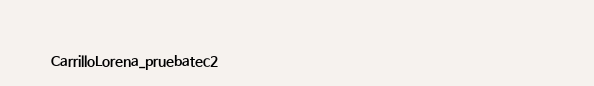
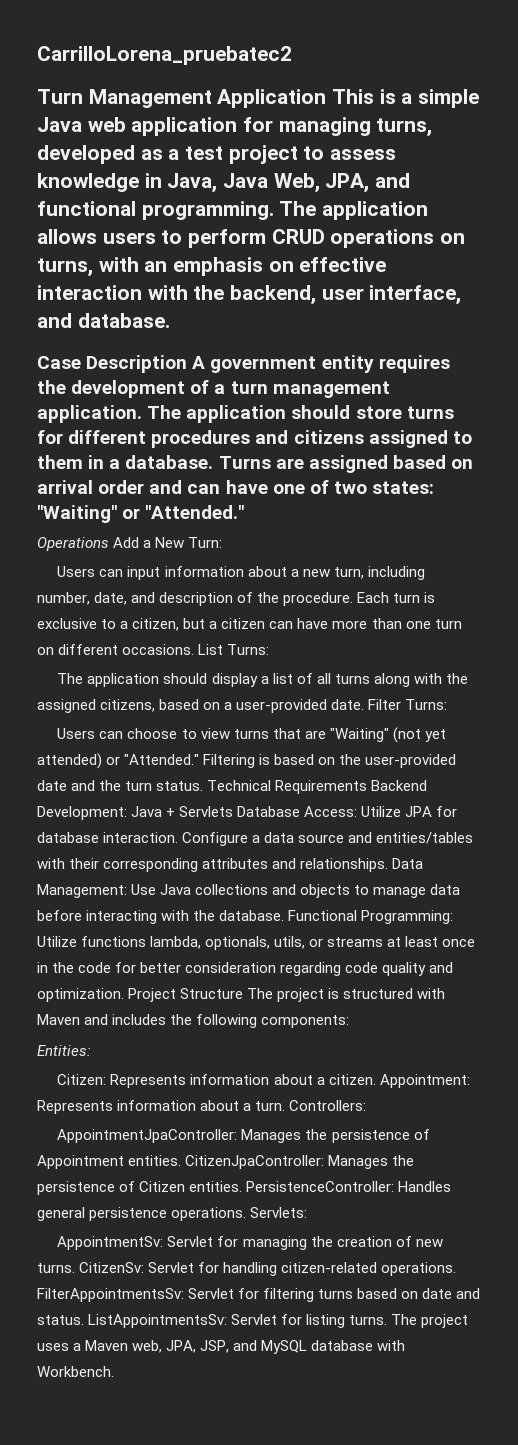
(218, 62) none -> [37,89,480,108] [37,117,433,137] [37,145,397,164] [37,173,411,193] [37,201,429,220] [37,229,466,248] [37,257,387,277] [37,285,462,305] [37,313,170,328] [37,355,450,373] [37,380,390,398] [37,405,454,423] [37,430,472,448] [37,455,474,473] [37,480,435,494] [37,505,245,523] [37,537,223,551] [57,566,425,580] [37,592,436,606] [37,618,462,631] [37,644,270,655] [57,673,468,687] [37,699,448,713] [57,727,446,743] [37,753,457,769] [37,780,428,794] [37,806,458,820] [37,832,474,846] [37,858,424,872] [37,884,461,898] [37,910,454,924] [37,936,476,950] [37,962,454,976] [37,988,446,1002] [37,1014,350,1028] [37,1045,91,1056] [57,1074,470,1088] [37,1100,367,1114] [57,1129,430,1143] [37,1155,415,1169] [37,1181,452,1195] [37,1207,308,1221] [57,1236,443,1250] [37,1262,457,1276] [37,1288,481,1302] [37,1314,469,1328] [37,1340,406,1354] [37,1366,114,1377] // Turn Management Application This is a simple Java web application for managing turns, developed as a test project to assess knowledge in Java, Java Web, JPA, and functional programming. The application allows users to perform CRUD operations on turns, with an emphasis on effective interaction with the backend, user interface, and database. // Case Description A government entity requires the development of a turn management application. The application should store turns for different procedures and citizens assigned to them in a database. Turns are assigned based on arrival order and can have one of two states: "Waiting" or "Attended." // Operations Add a New Turn: // Users can input information about a new turn, including number, date, and description of the procedure. Each turn is exclusive to a citizen, but a citizen can have more than one turn on different occasions. List Turns: // The application should display a list of all turns along with the assigned citizens, based on a user-provided date. Filter Turns: // Users can choose to view turns that are "Waiting" (not yet attended) or "Attended." Filtering is based on the user-provided date and the turn status. Technical Requirements Backend Development: Java + Servlets Database Access: Utilize JPA for database interaction. Configure a data source and entities/tables with their corresponding attributes and relationships. Data Management: Use Java collections and objects to manage data before interacting with the database. Functional Programming: Utilize functions lambda, optionals, utils, or streams at least once in the code for better consideration regarding code quality and optimization. Project Structure The project is structured with Maven and includes the following components: // Entities: // Citizen: Represents information about a citizen. Appointment: Represents information about a turn. Controllers: // AppointmentJpaController: Manages the persistence of Appointment entities. CitizenJpaController: Manages the persistence of Citizen entities. PersistenceController: Handles general persistence operations. Servlets: // AppointmentSv: Servlet for managing the creation of new turns. CitizenSv: Servlet for handling citizen-related operations. FilterAppointmentsSv: Servlet for filtering turns based on date and status. ListAppointmentsSv: Servlet for listing turns. The project uses a Maven web, JPA, JSP, and MySQL database with Workbench.

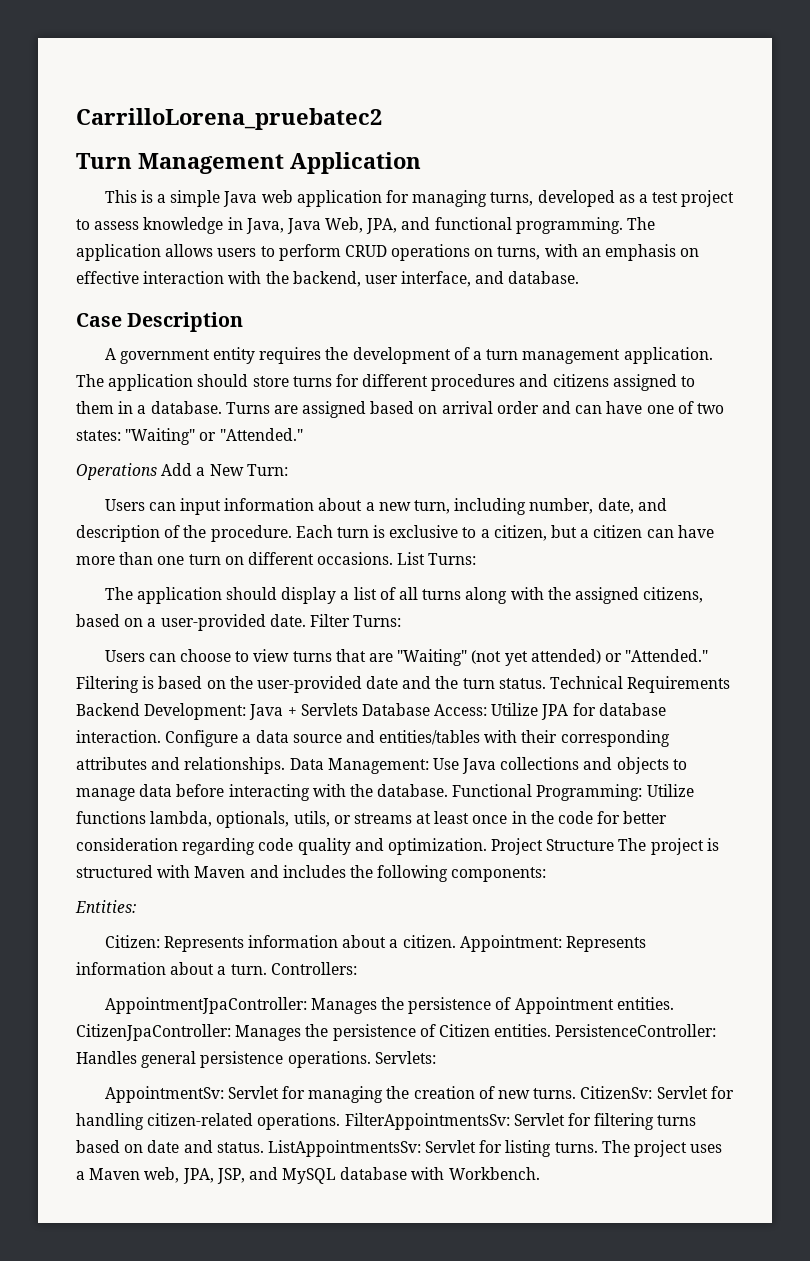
(327, 98) none -> (421, 163) //
(188, 364) none -> (244, 322) //

